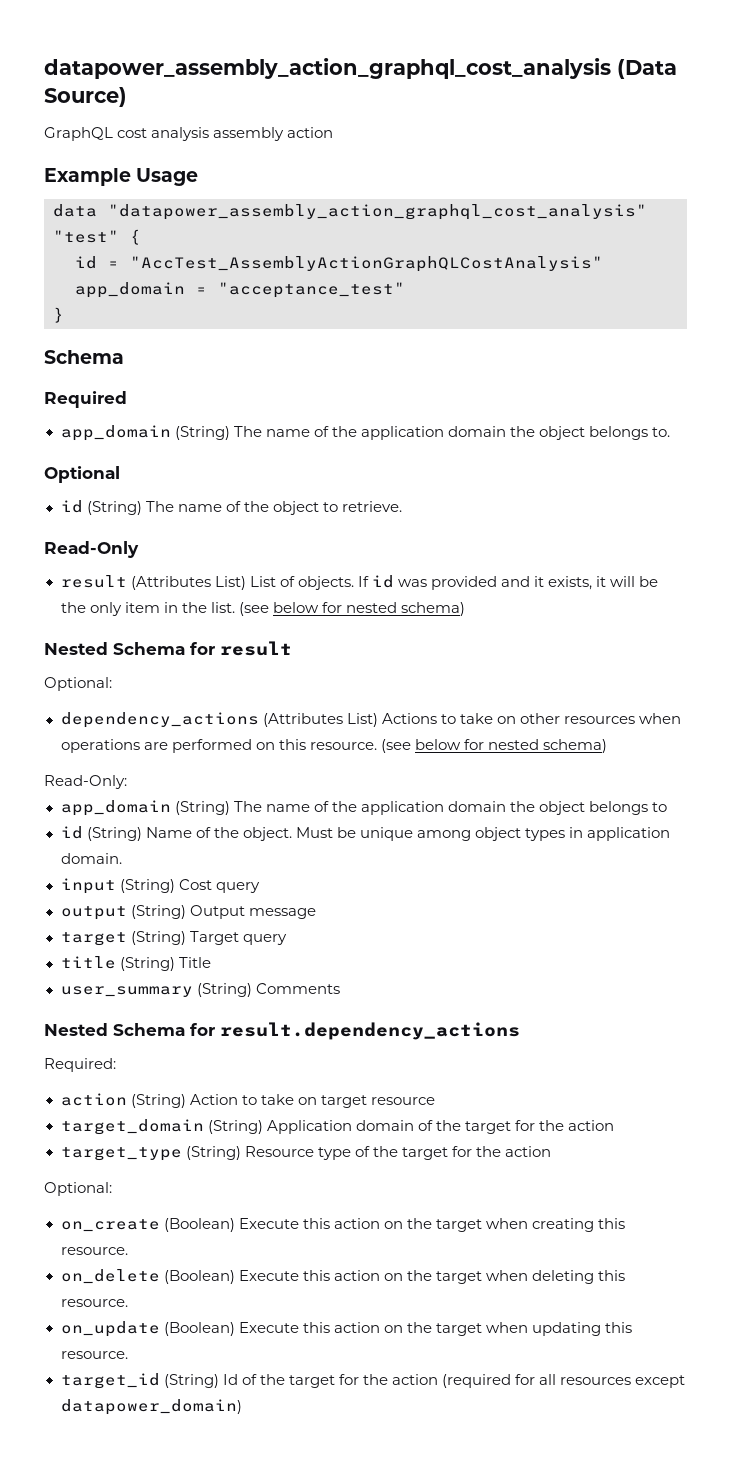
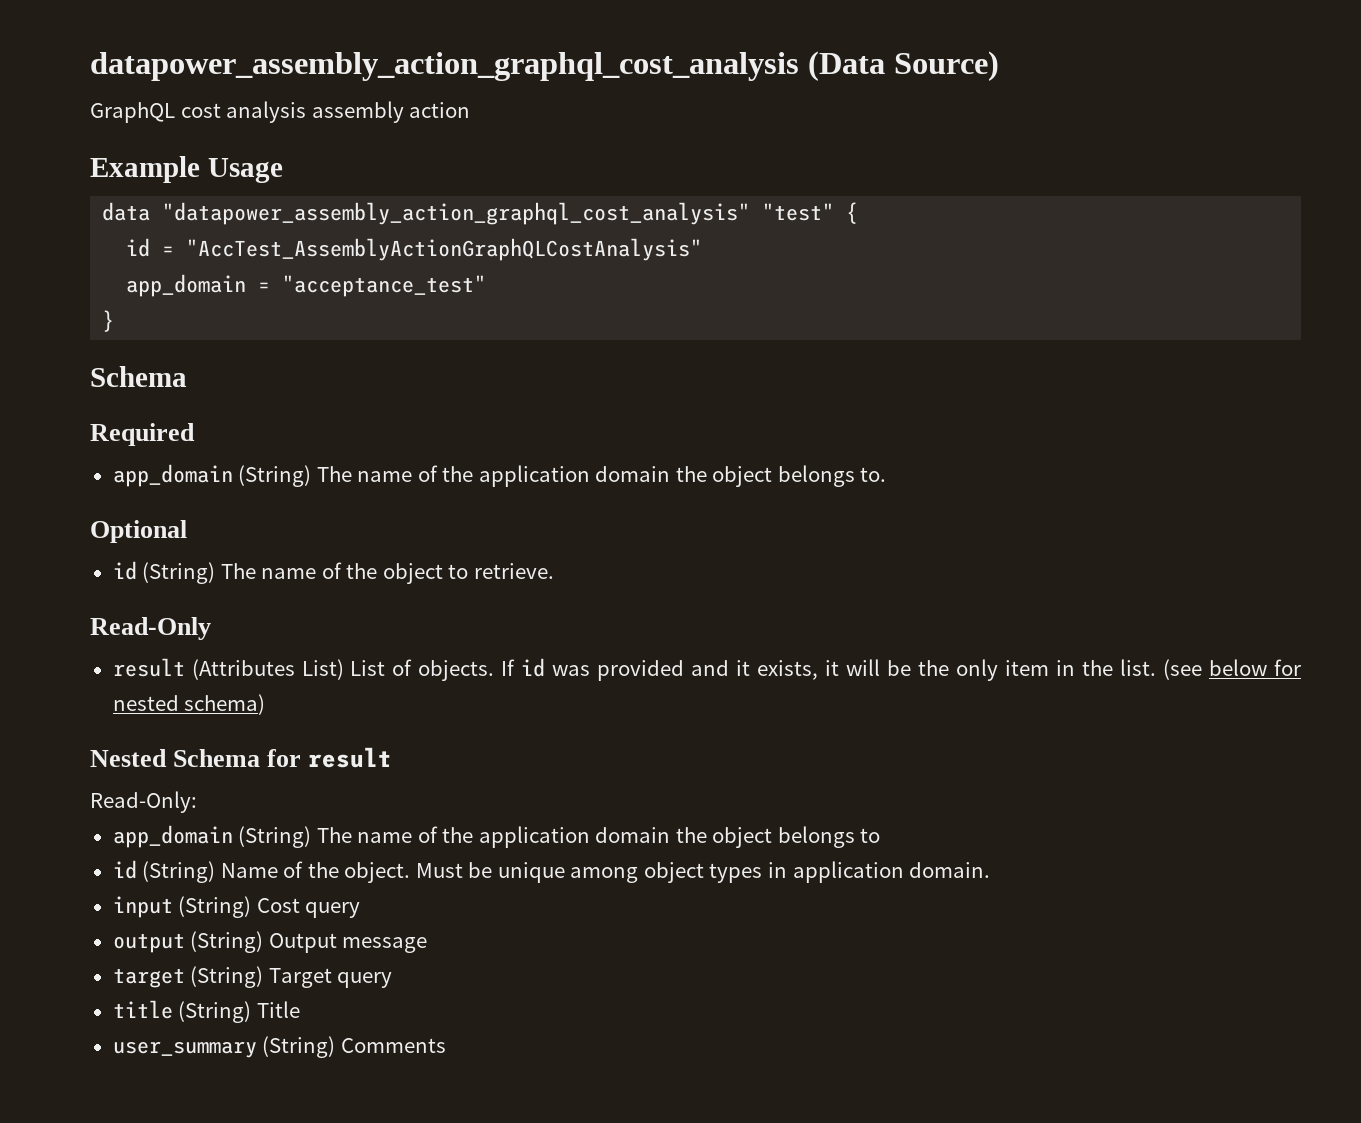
[44,677,112,691] [60,712,681,728] [60,739,608,753] // Optional: // dependency_actions (Attributes List) Actions to take on other resources when operations are performed on this resource. (see below for nested schema) -> (393, 757) none
[44,1022,520,1040] [44,1058,116,1072] [60,1093,435,1108] [60,1119,614,1135] [60,1146,551,1161] [44,1182,112,1196] [60,1218,625,1232] [60,1247,128,1255] [60,1269,625,1284] [60,1299,128,1307] [60,1321,632,1337] [60,1351,128,1359] [60,1373,686,1389] [60,1399,242,1415] // Nested Schema for result.dependency_actions // Required: // action (String) Action to take on target resource // target_domain (String) Application domain of the target for the action // target_type (String) Resource type of the target for the action // Optional: // on_create (Boolean) Execute this action on the target when creating this resource. // on_delete (Boolean) Execute this action on the target when deleting this resource. // on_update (Boolean) Execute this action on the target when updating this resource. // target_id (String) Id of the target for the action (required for all resources except datapower_domain) -> (446, 1045) none

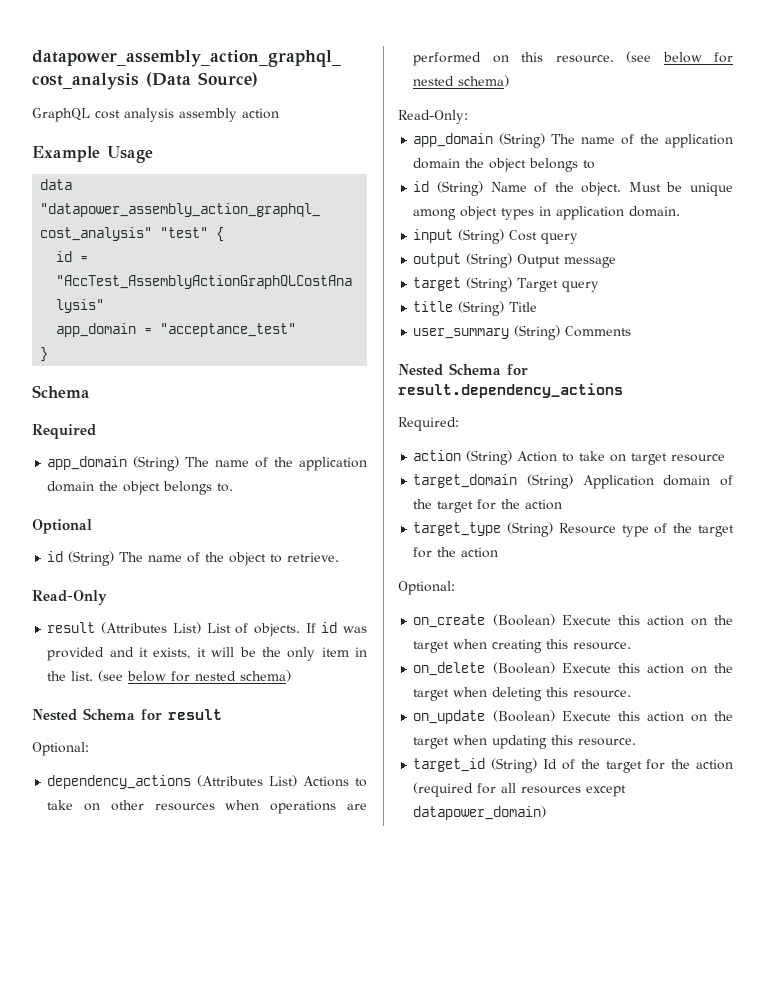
(393, 757) none -> [32,742,89,756] [47,775,367,789] [47,800,367,814] [413,51,733,66] [413,75,510,87] // Optional: // dependency_actions (Attributes List) Actions to take on other resources when operations are performed on this resource. (see below for nested schema)
(446, 1045) none -> [398,363,528,376] [398,383,623,398] [398,417,459,431] [413,450,726,465] [413,474,733,489] [413,499,563,513] [413,522,734,537] [413,547,499,558] [398,581,455,595] [413,614,733,628] [413,639,632,653] [413,662,733,676] [413,687,632,701] [413,710,733,724] [413,735,637,749] [413,758,733,773] [413,782,627,797] [413,806,547,820] // Nested Schema for result.dependency_actions // Required: // action (String) Action to take on target resource // target_domain (String) Application domain of the target for the action // target_type (String) Resource type of the target for the action // Optional: // on_create (Boolean) Execute this action on the target when creating this resource. // on_delete (Boolean) Execute this action on the target when deleting this resource. // on_update (Boolean) Execute this action on the target when updating this resource. // target_id (String) Id of the target for the action (required for all resources except datapower_domain)

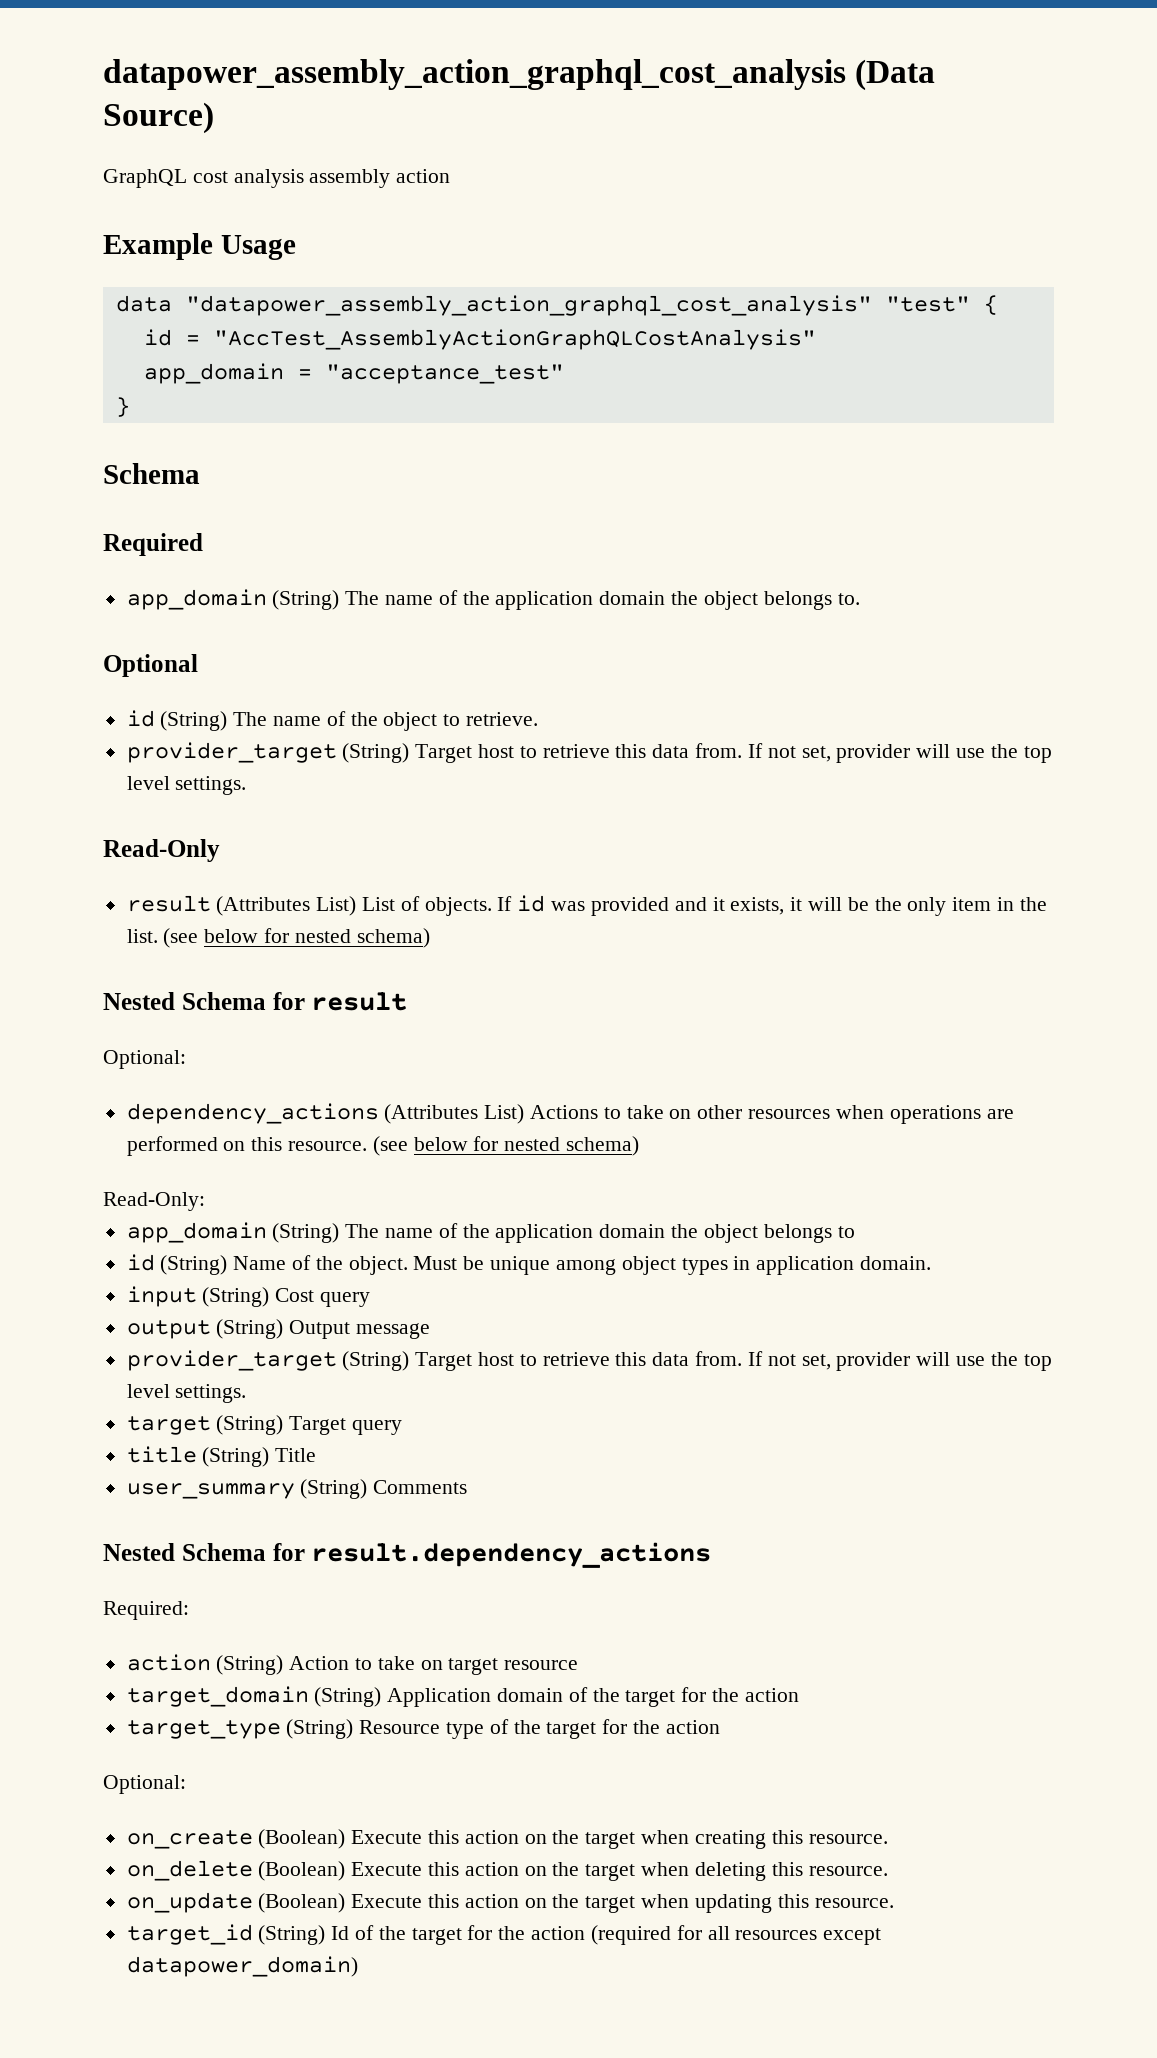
(340, 557) none -> [126,742,1052,763] [126,776,247,795] // provider_target (String) Target host to retrieve this data from. If not set, provider will use the top level settings.
(617, 262) none -> [126,1350,1052,1371] [126,1384,247,1403] // provider_target (String) Target host to retrieve this data from. If not set, provider will use the top level settings.

